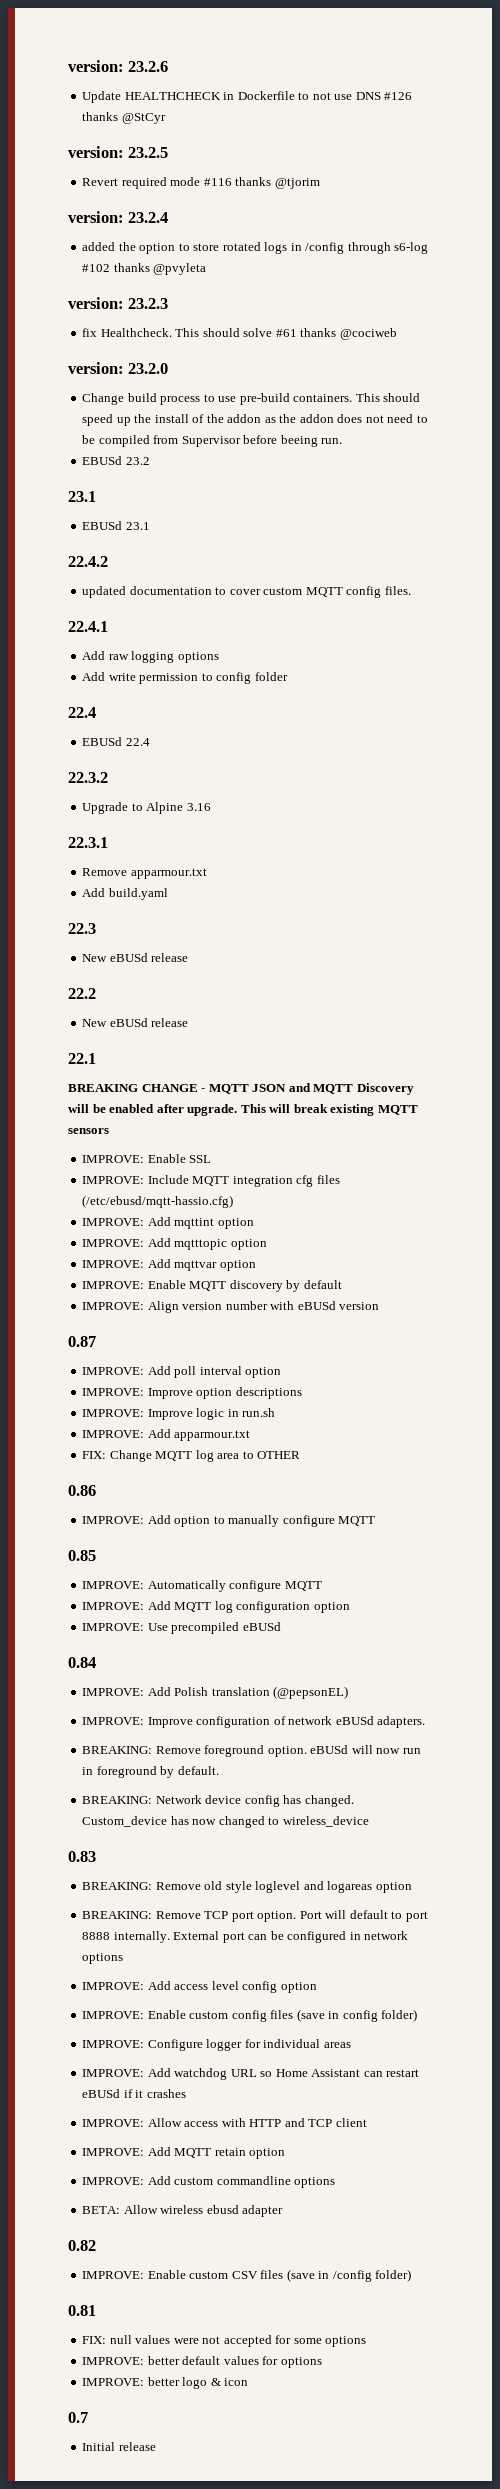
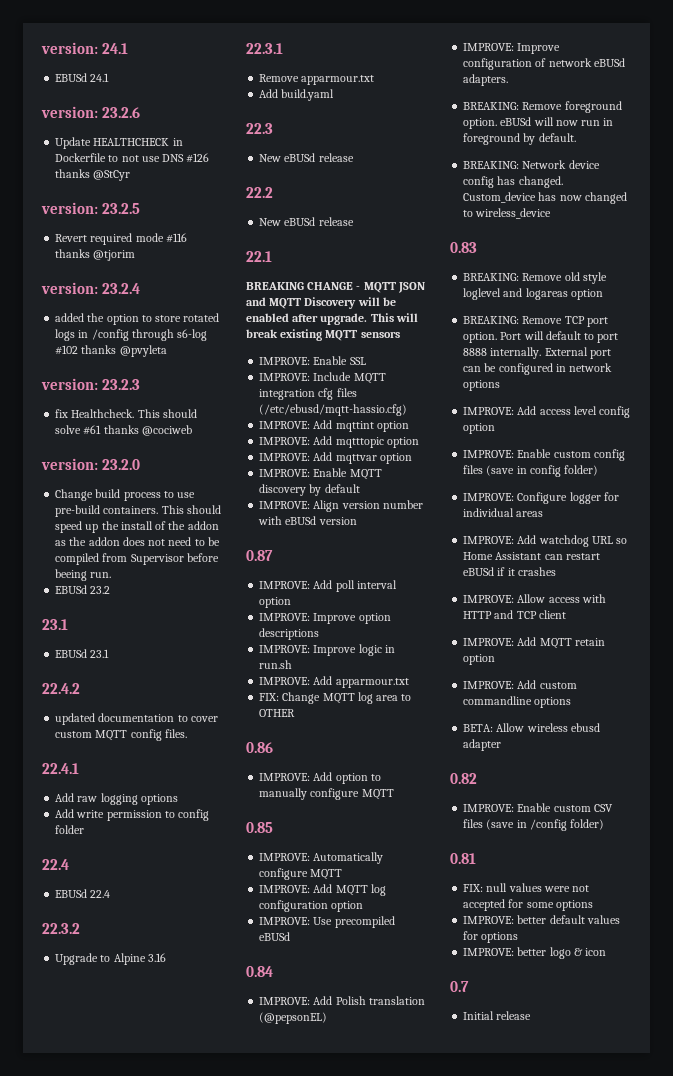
[68,60,124,72] version: -> [41,42,129,54] [55,73,110,82] [41,106,98,118] version: 24.1 // EBUSd 24.1 // version:

